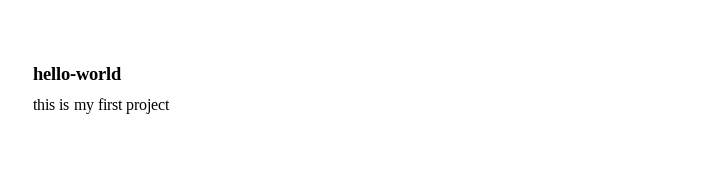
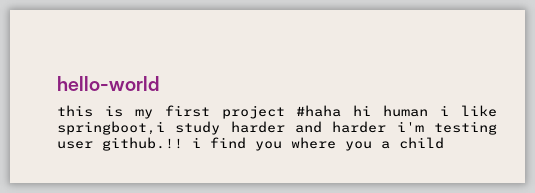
(171, 106) none -> [296,105,498,117] [57,121,497,135] [57,137,444,151] #haha hi human i like springboot,i study harder and harder i'm testing user github.!! i find you where you a child

